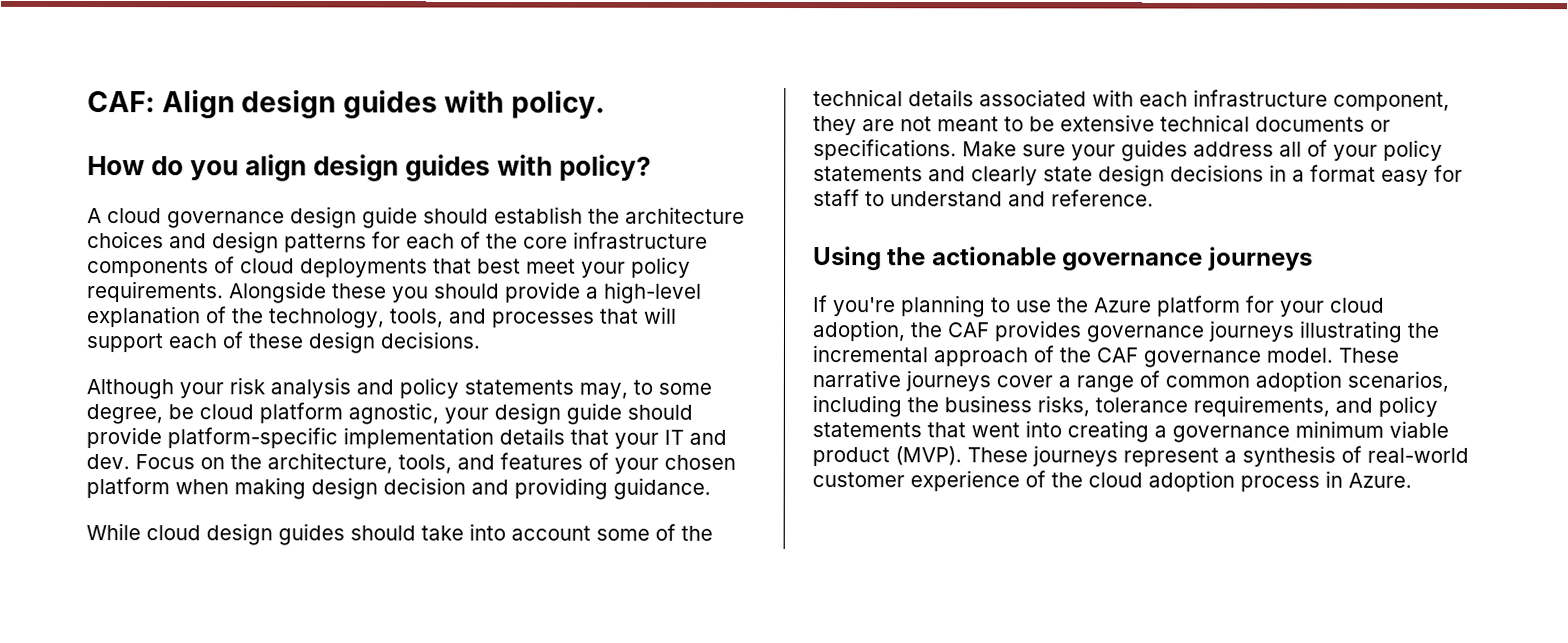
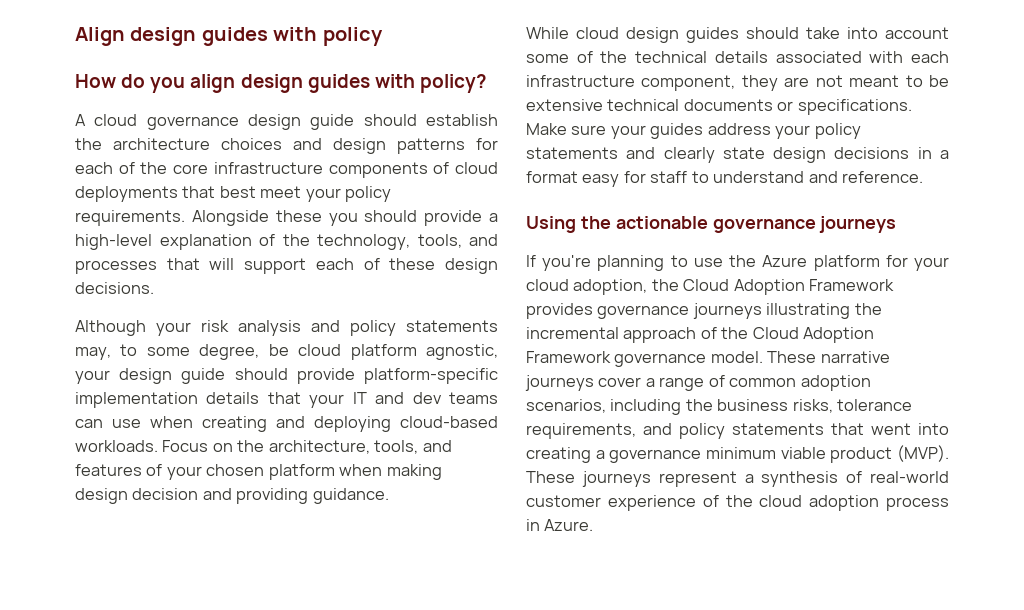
[87,91,155,113] CAF: -> (75, 36) none
[510,89,605,119] policy. -> [322,27,383,46] policy
[86,454,130,470] dev. -> [412,392,498,404] [75,416,498,432] [75,440,158,452] dev teams can use when creating and deploying cloud-based workloads.
[1279,139,1328,157] all of -> (771, 129) none
[947,322,989,338] CAF -> [683,279,895,295] Cloud Adoption Framework
[1096,347,1138,363] CAF -> [752,327,875,343] [526,351,611,363] Cloud Adoption Framework

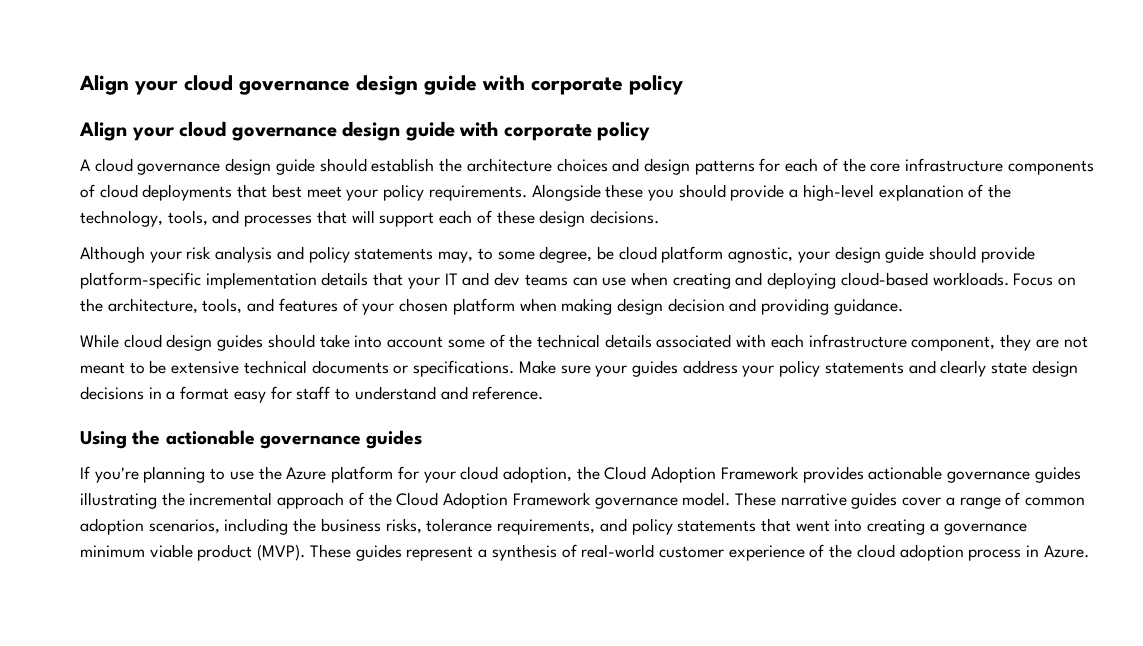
[75,27,383,46] [75,74,487,93] Align design guides with policy // How do you align design guides with policy? -> [79,75,683,95] [79,121,651,141] Align your cloud governance design guide with corporate policy // Align your cloud governance design guide with corporate policy
[819,216,897,233] journeys -> [366,430,423,449] guides
[597,303,762,319] governance journeys -> [868,466,1081,483] actionable governance guides
[525,375,594,391] journeys -> [851,492,898,509] guides
[581,471,651,487] journeys -> [355,544,402,561] guides

